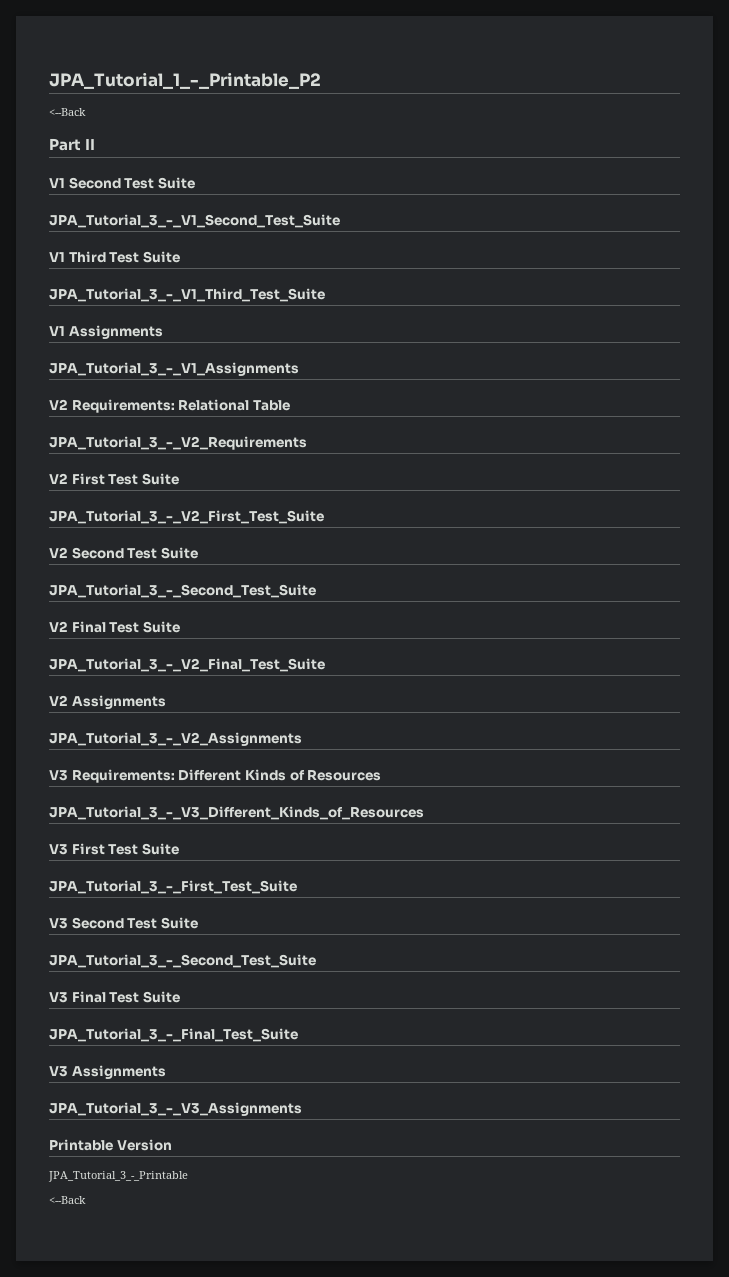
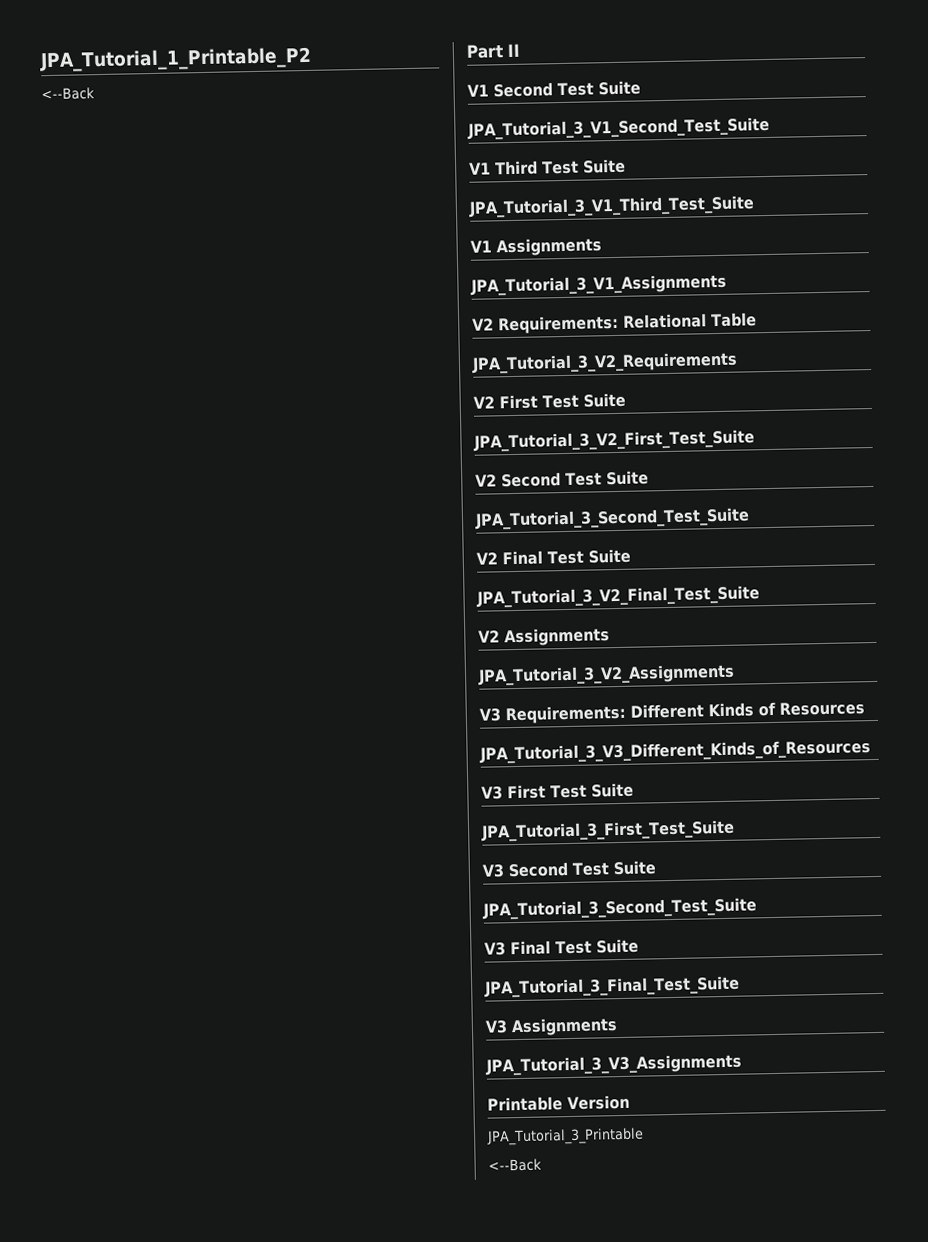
[49,72,321,89] JPA_Tutorial_1_-_Printable_P2 -> [39,46,312,73] JPA_Tutorial_1_Printable_P2
[49,214,340,228] JPA_Tutorial_3_-_V1_Second_Test_Suite -> [467,116,770,140] JPA_Tutorial_3_V1_Second_Test_Suite
[49,288,325,302] JPA_Tutorial_3_-_V1_Third_Test_Suite -> [468,195,755,218] JPA_Tutorial_3_V1_Third_Test_Suite
[49,362,299,376] JPA_Tutorial_3_-_V1_Assignments -> [470,273,727,296] JPA_Tutorial_3_V1_Assignments
[49,436,307,450] JPA_Tutorial_3_-_V2_Requirements -> [471,351,738,374] JPA_Tutorial_3_V2_Requirements
[49,510,324,524] JPA_Tutorial_3_-_V2_First_Test_Suite -> [473,429,755,452] JPA_Tutorial_3_V2_First_Test_Suite
[49,584,316,598] JPA_Tutorial_3_-_Second_Test_Suite -> [474,507,750,530] JPA_Tutorial_3_Second_Test_Suite
[49,658,325,672] JPA_Tutorial_3_-_V2_Final_Test_Suite -> [476,585,760,608] JPA_Tutorial_3_V2_Final_Test_Suite
[49,732,302,746] JPA_Tutorial_3_-_V2_Assignments -> [477,663,735,686] JPA_Tutorial_3_V2_Assignments
[49,806,424,820] JPA_Tutorial_3_-_V3_Different_Kinds_of_Resources -> [479,739,871,764] JPA_Tutorial_3_V3_Different_Kinds_of_Resources
[49,880,297,894] JPA_Tutorial_3_-_First_Test_Suite -> [480,819,735,842] JPA_Tutorial_3_First_Test_Suite
[49,954,316,968] JPA_Tutorial_3_-_Second_Test_Suite -> [482,897,757,920] JPA_Tutorial_3_Second_Test_Suite
[49,1028,298,1042] JPA_Tutorial_3_-_Final_Test_Suite -> [484,975,740,998] JPA_Tutorial_3_Final_Test_Suite
[49,1102,302,1116] JPA_Tutorial_3_-_V3_Assignments -> [485,1053,742,1076] JPA_Tutorial_3_V3_Assignments
[48,1171,188,1182] JPA_Tutorial_3_-_Printable -> [486,1127,644,1146] JPA_Tutorial_3_Printable

